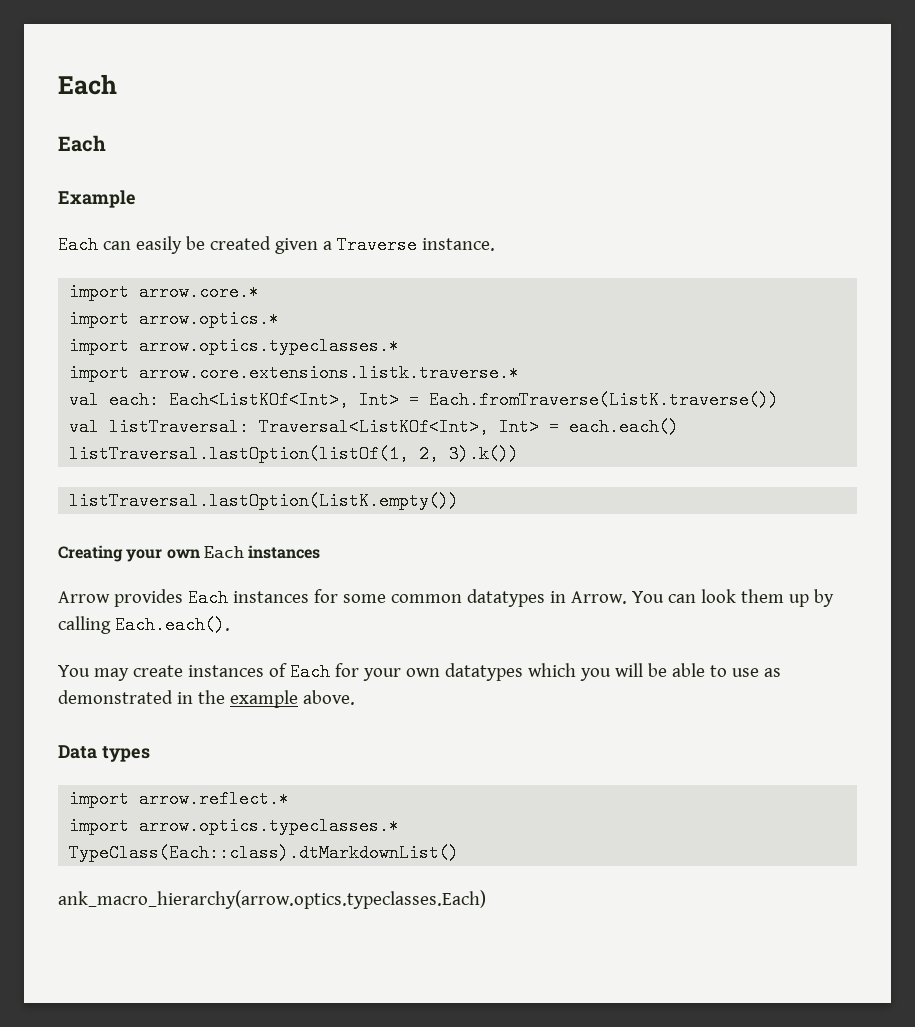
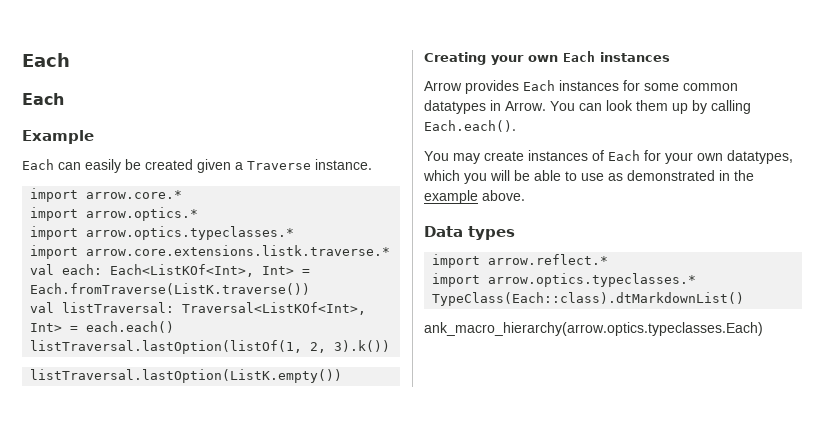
[444,663,523,681] datatypes -> [727,150,793,164] datatypes,

